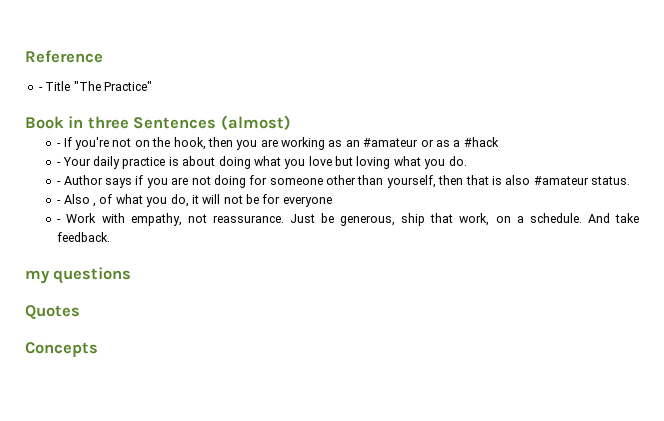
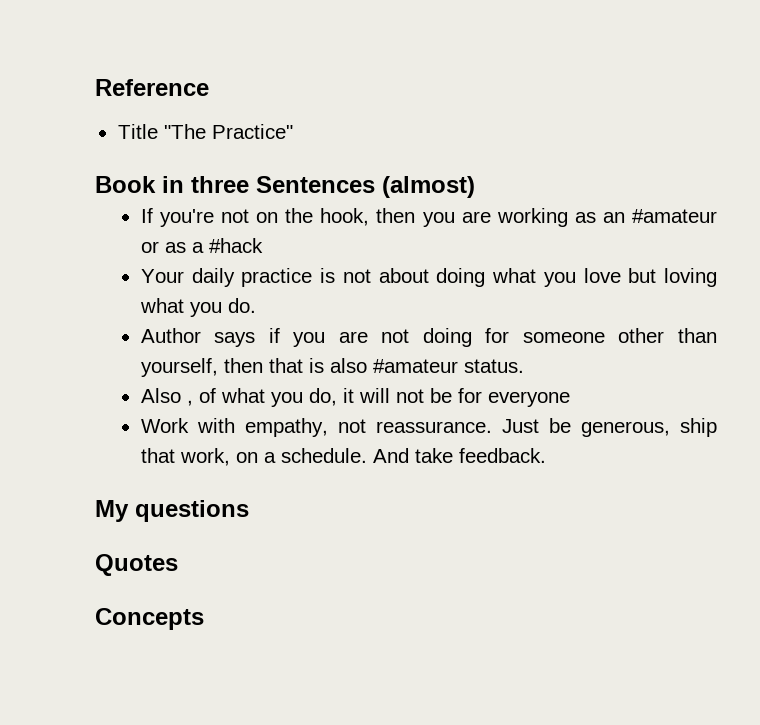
[38,87,43,91] - -> (209, 87) none
[57,143,62,147] - -> (475, 187) none
[57,162,62,166] - -> (263, 245) none
(179, 161) none -> [342,269,371,283] not
[57,181,62,185] - -> (256, 305) none
[57,200,62,204] - -> (524, 366) none
[57,219,62,223] - -> (570, 399) none
[25,270,50,284] my -> [95,500,129,522] My

